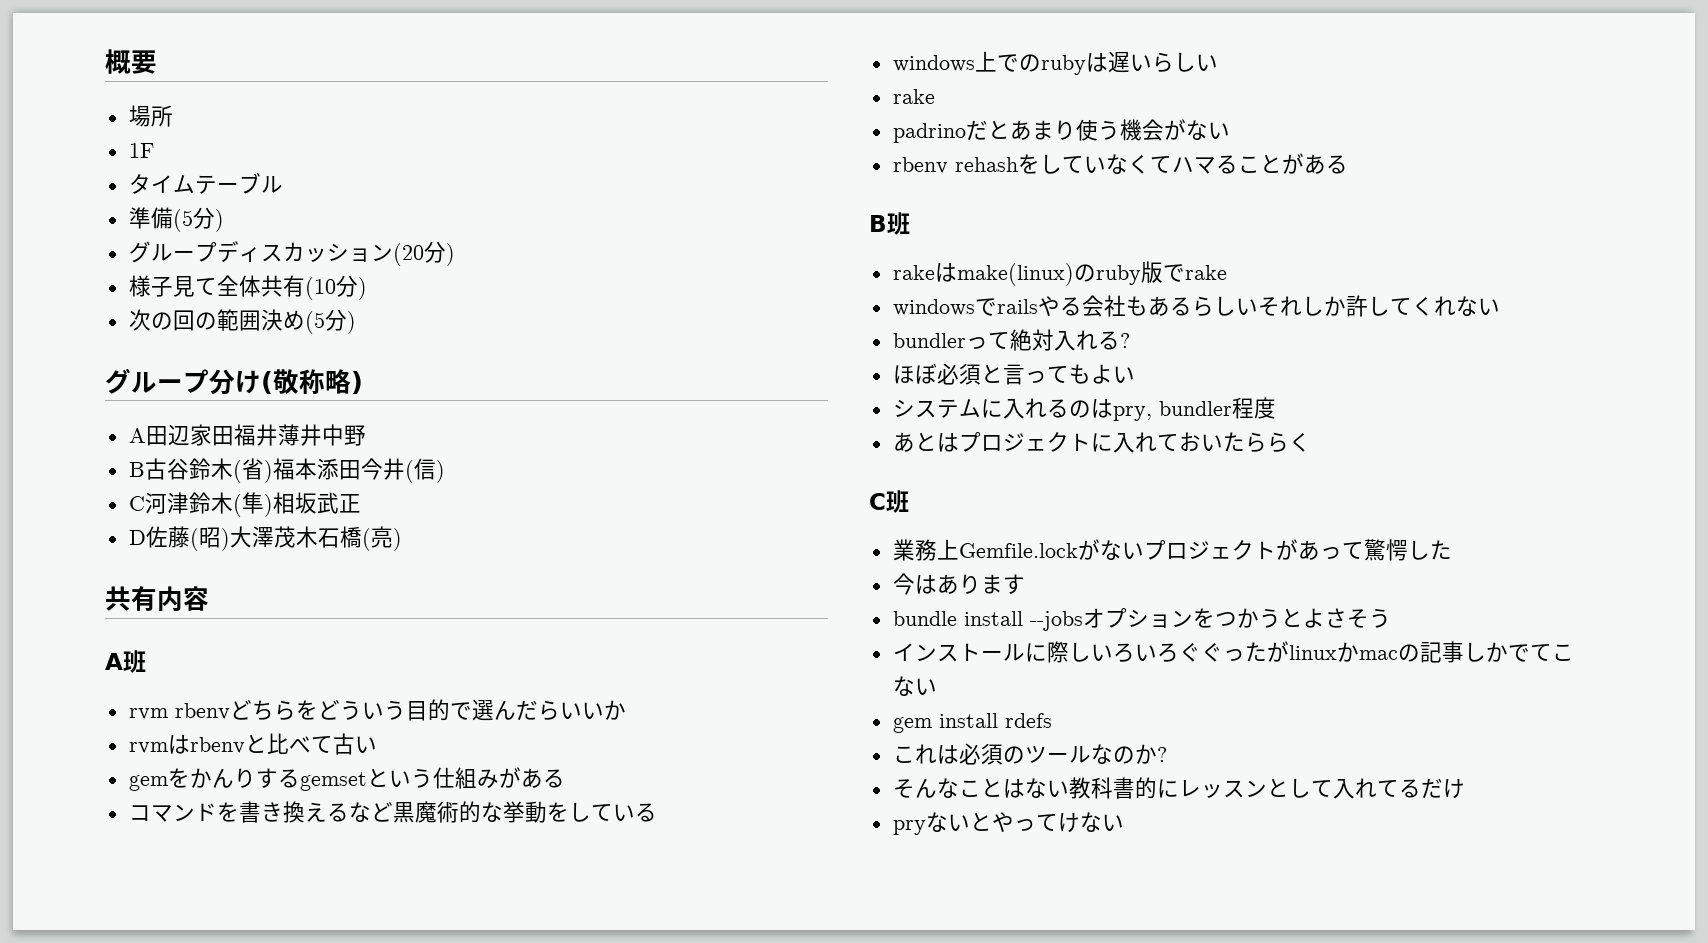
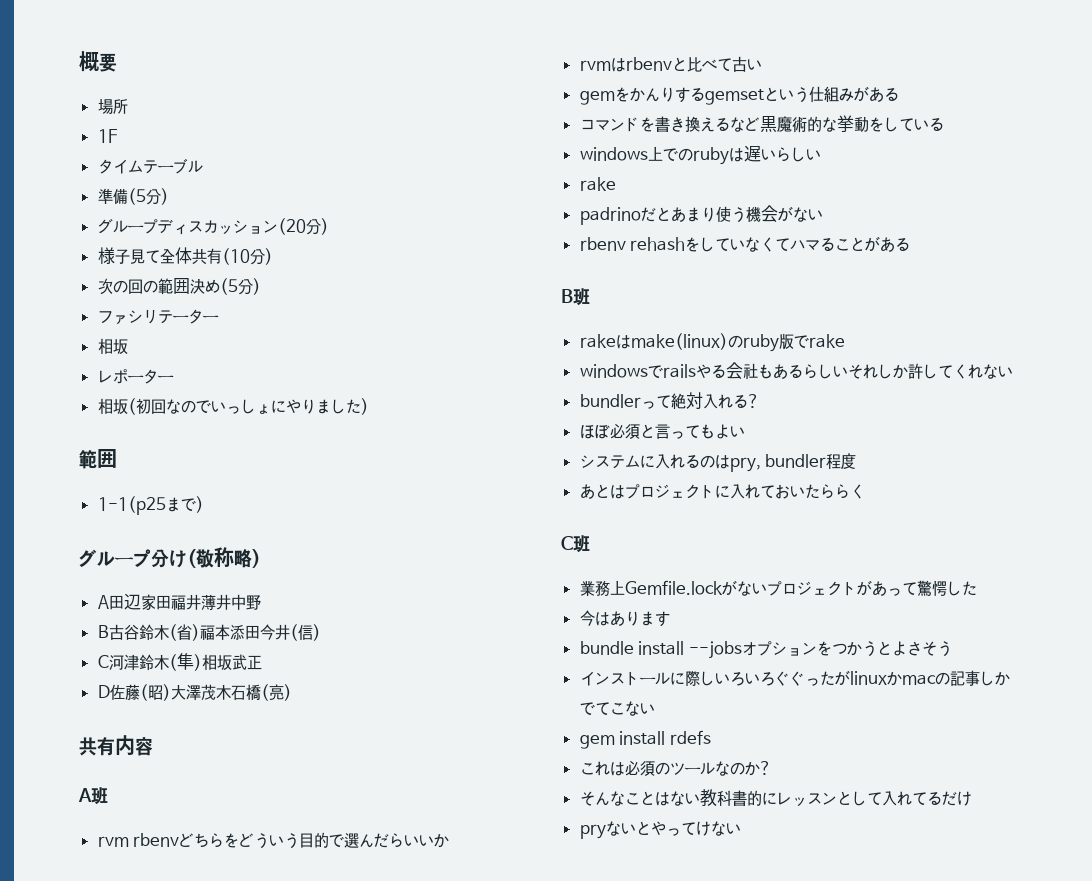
(356, 322) none -> [97,309,219,324] [97,338,128,355] [97,369,174,384] [97,398,369,415] [79,449,117,469] [97,496,204,515] // ファシリテーター // 相坂 // レポーター // 相坂(初回なのでいっしょにやりました) // 範囲 // 1-1(p25まで)

